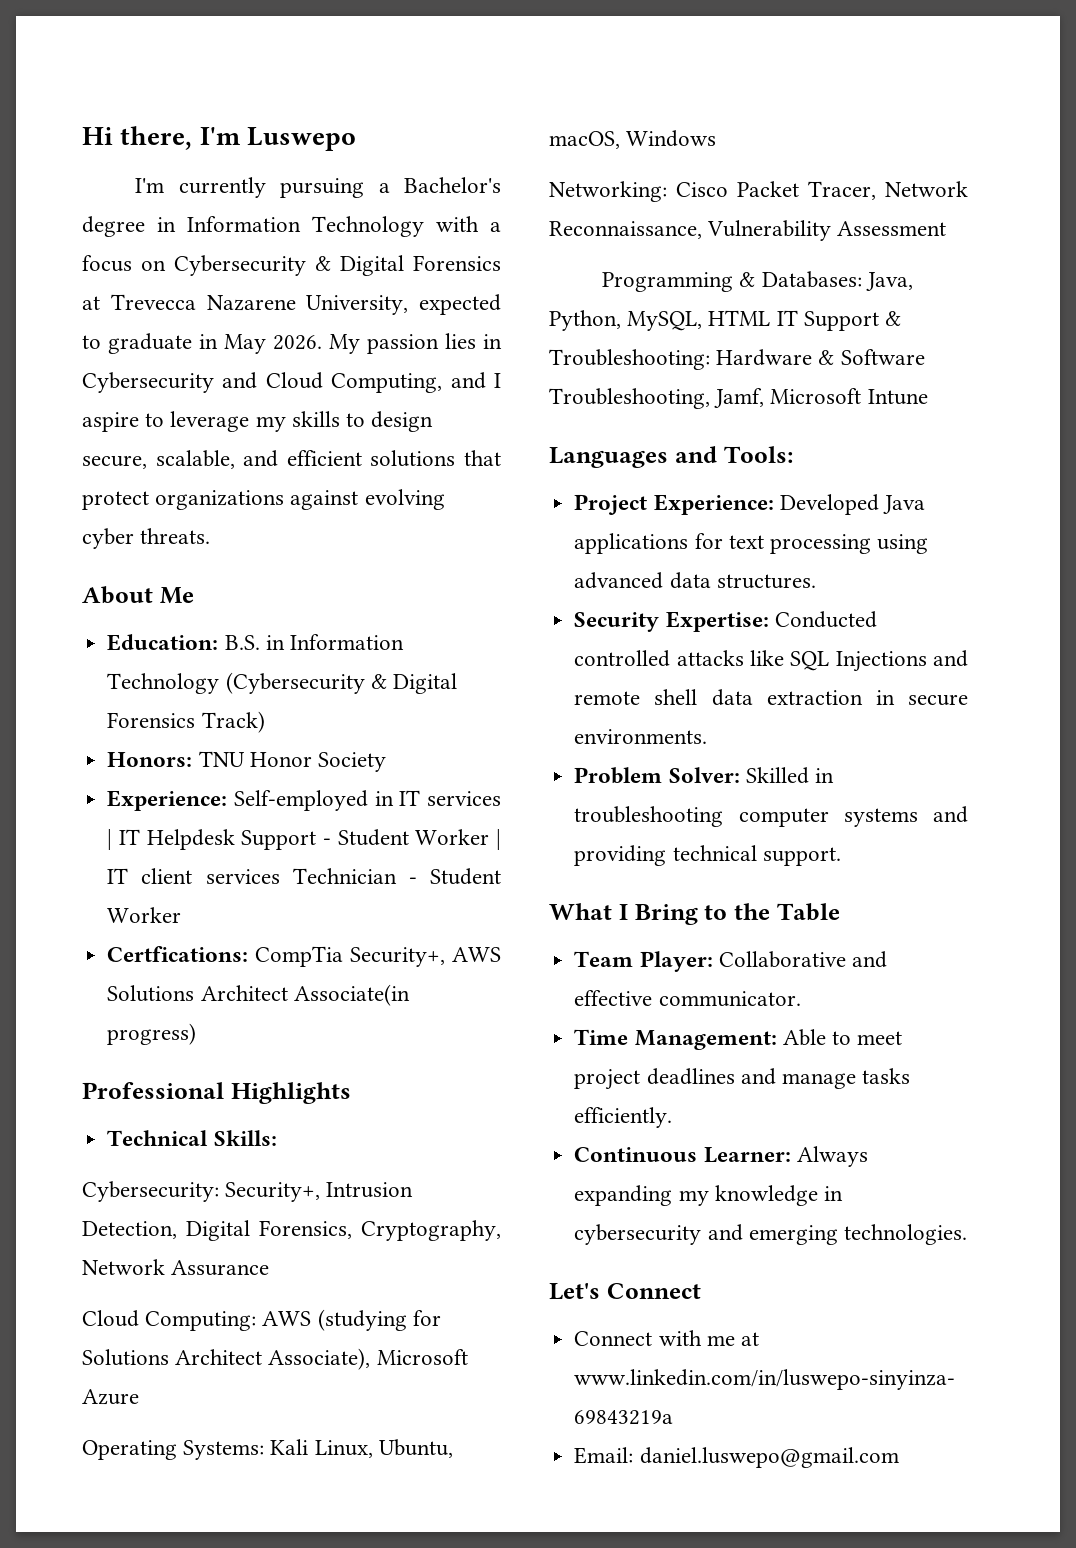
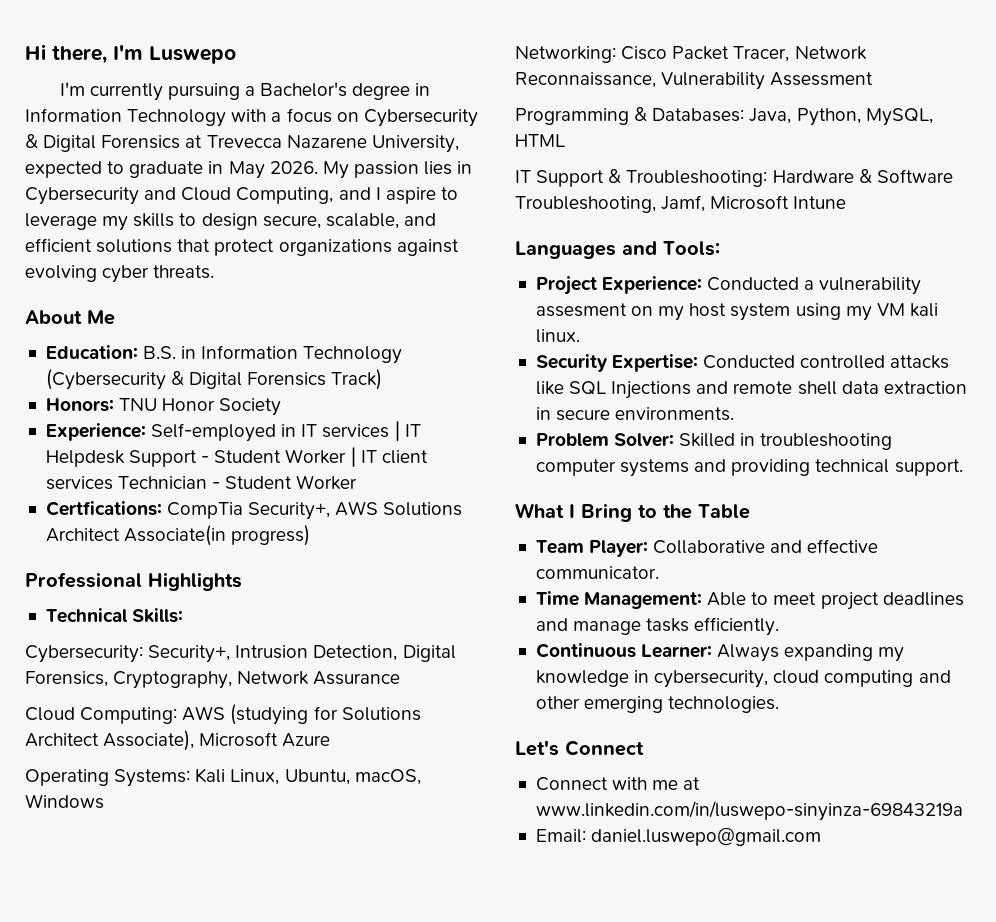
(771, 318) none -> (565, 140) //
[779,494,925,515] [574,533,929,554] [574,572,816,589] Developed Java applications for text processing using advanced data structures. -> [707,277,922,295] [535,303,938,321] [535,329,580,343] Conducted a vulnerability assesment on my host system using my VM kali linux.
[574,1224,743,1245] cybersecurity and -> [654,670,951,688] [535,696,580,709] cybersecurity, cloud computing and other

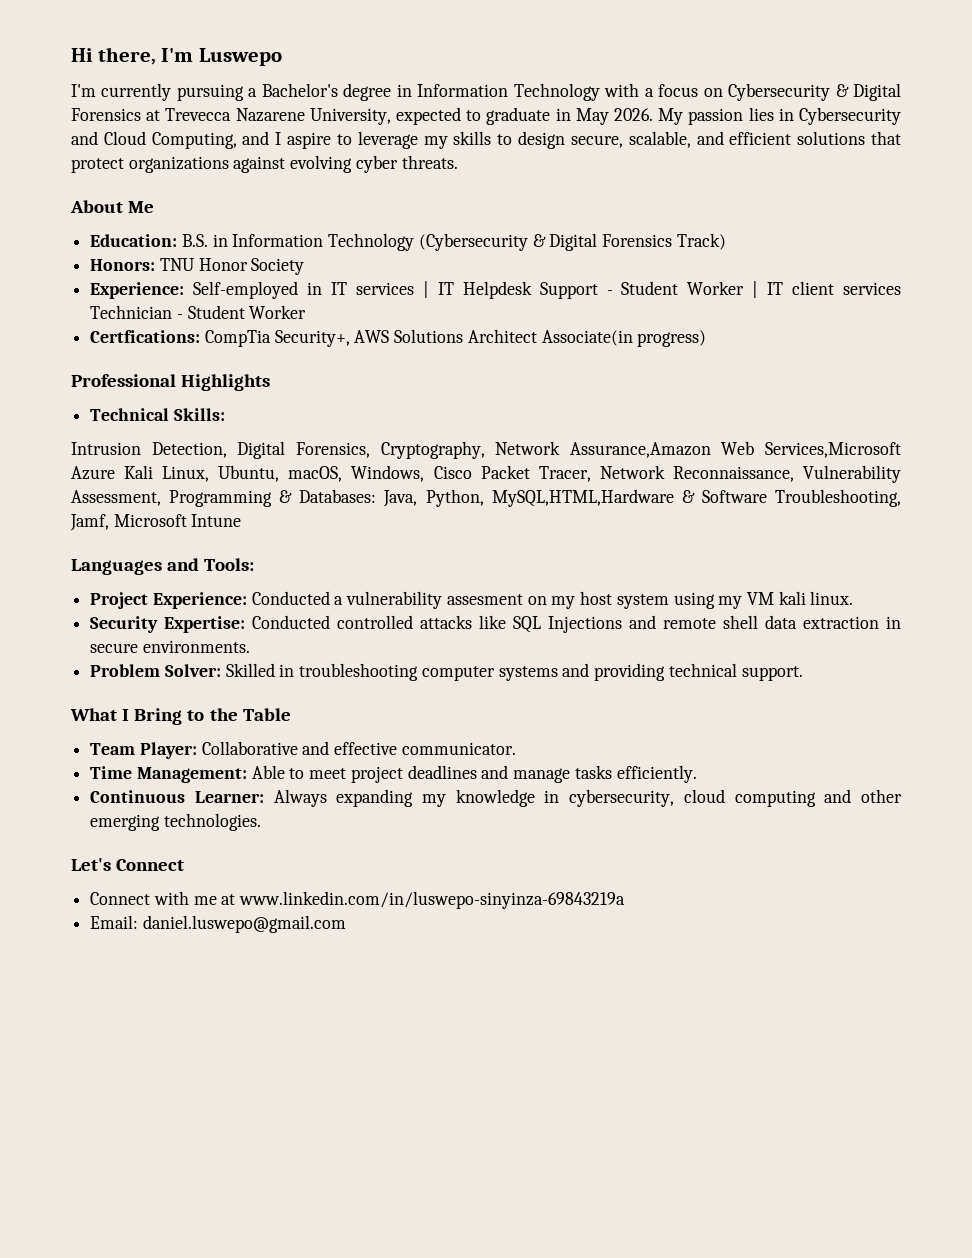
[25,645,231,663] Cybersecurity: Security+, -> (225, 414) none
[313,671,401,685] [25,704,421,725] [25,730,279,751] Assurance // Cloud Computing: AWS (studying for Solutions Architect Associate), Microsoft -> [569,441,901,458] Assurance,Amazon Web Services,Microsoft
[25,769,191,787] // Operating Systems: -> (115, 473) none
[25,794,104,809] [515,46,616,63] Windows // Networking: -> [351,465,425,482] Windows,
[770,72,874,86] Assessment // -> [71,490,161,506] Assessment,
[865,108,933,126] [515,134,565,147] [515,169,854,187] MySQL, HTML // IT Support & Troubleshooting: Hardware -> [491,489,674,507] MySQL,HTML,Hardware

